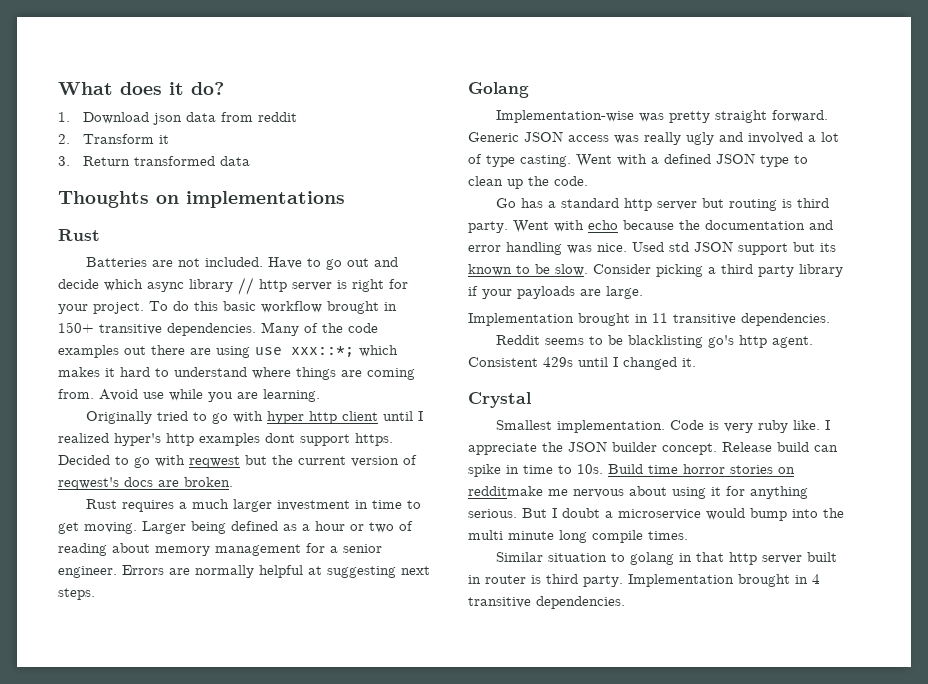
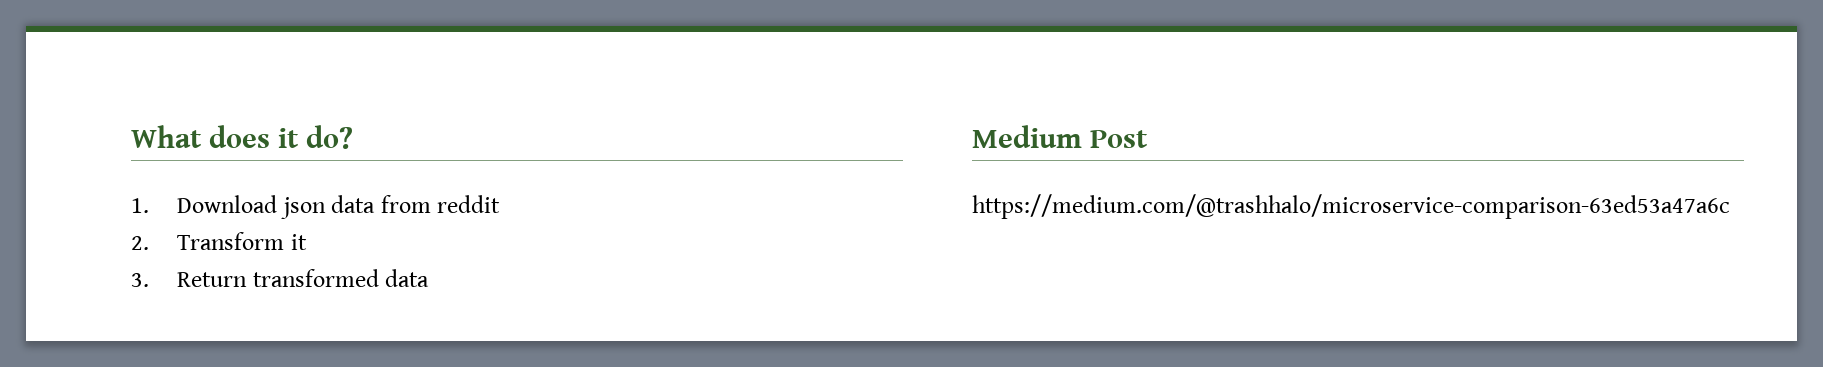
[58,191,345,208] [58,229,100,241] [85,257,398,270] [58,277,408,295] [58,301,397,314] [58,322,378,336] [58,345,398,358] [58,367,415,380] [58,389,320,402] [85,411,423,424] [58,433,393,446] [58,455,417,468] [58,477,233,490] [85,499,421,512] [58,521,413,534] [58,543,382,556] [58,565,430,578] [58,588,95,600] [468,82,529,98] [495,110,828,123] [468,131,839,145] [468,153,808,167] [468,176,588,189] [495,198,829,211] [468,220,833,233] [468,241,836,255] [468,264,843,277] [468,286,643,299] [468,313,830,326] [495,335,813,348] [468,357,696,370] [468,392,531,408] [495,420,830,433] [468,441,838,455] [468,464,795,477] [468,486,808,499] [468,508,844,521] [468,530,688,543] [495,552,837,565] [468,574,820,587] [468,596,625,609] Thoughts on implementations // Rust // Batteries are not included. Have to go out and decide which async library // http server is right for your project. To do this basic workflow brought in 150+ transitive dependencies. Many of the code examples out there are using use xxx::*; which makes it hard to understand where things are coming from. Avoid use while you are learning. // Originally tried to go with hyper http client until I realized hyper's http examples dont support https. Decided to go with reqwest but the current version of reqwest's docs are broken. // Rust requires a much larger investment in time to get moving. Larger being defined as a hour or two of reading about memory management for a senior engineer. Errors are normally helpful at suggesting next steps. // Golang // Implementation-wise was pretty straight forward. Generic JSON access was really ugly and involved a lot of type casting. Went with a defined JSON type to clean up the code. // Go has a standard http server but routing is third party. Went with echo because the documentation and error handling was nice. Used std JSON support but its known to be slow. Consider picking a third party library if your payloads are large. // Implementation brought in 11 transitive dependencies. // Reddit seems to be blacklisting go's http agent. Consistent 429s until I changed it. // Crystal // Smallest implementation. Code is very ruby like. I appreciate the JSON builder concept. Release build can spike in time to 10s. Build time horror stories on redditmake me nervous about using it for anything serious. But I doubt a microservice would bump into the multi minute long compile times. // Similar situation to golang in that http server built in router is third party. Implementation brought in 4 transitive dependencies. -> [972,125,1149,148] [972,194,1730,219] Medium Post // https://medium.com/@trashhalo/microservice-comparison-63ed53a47a6c

